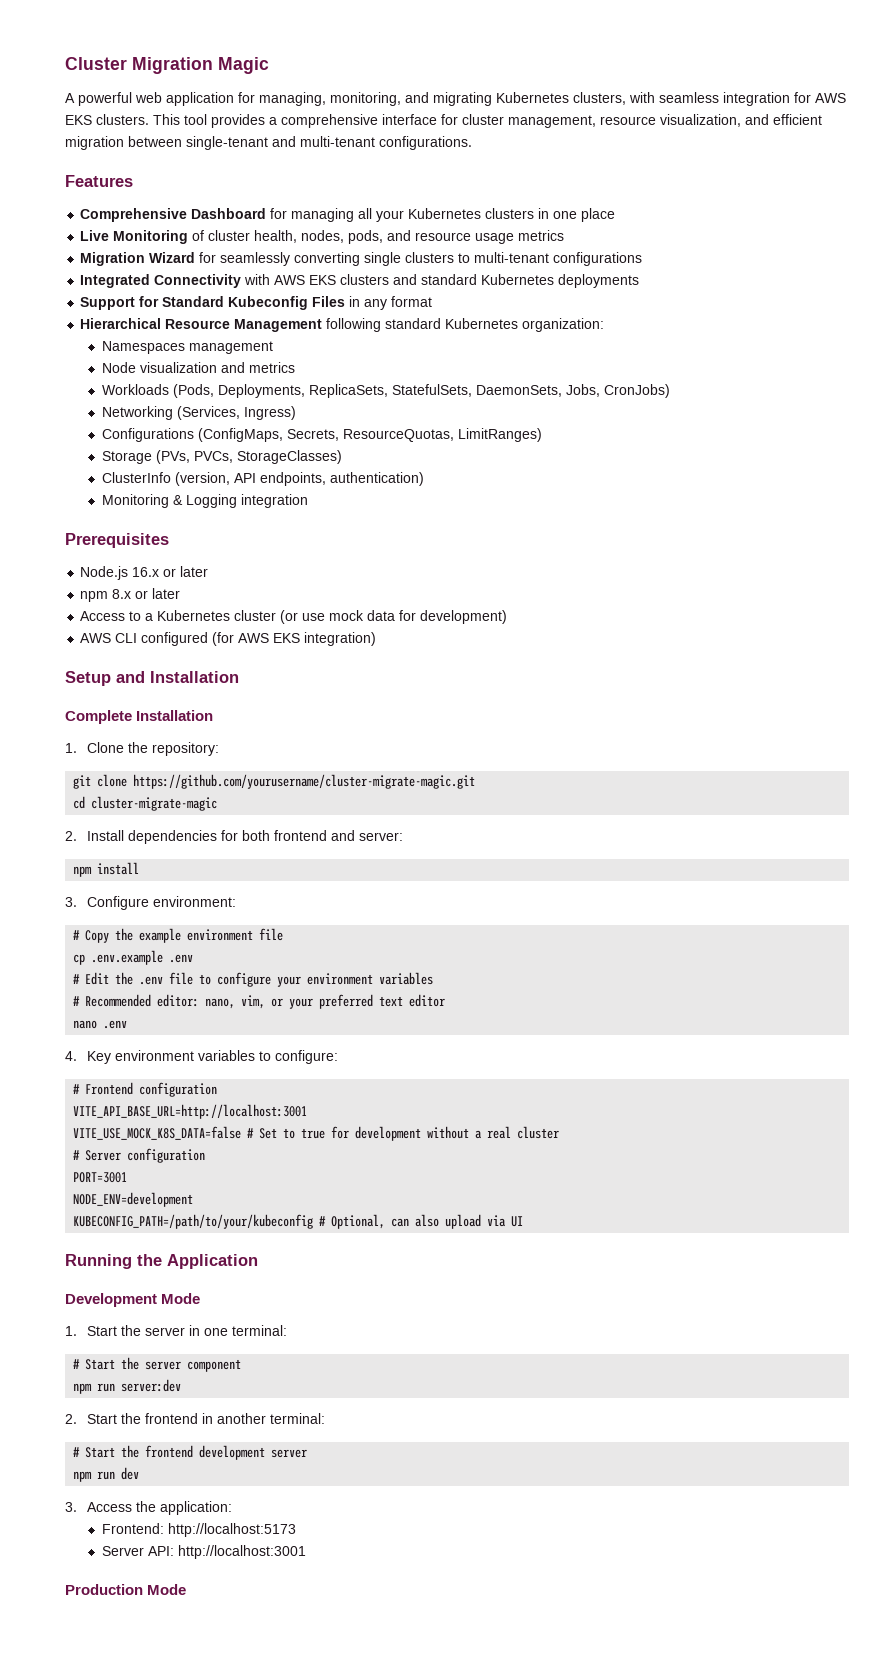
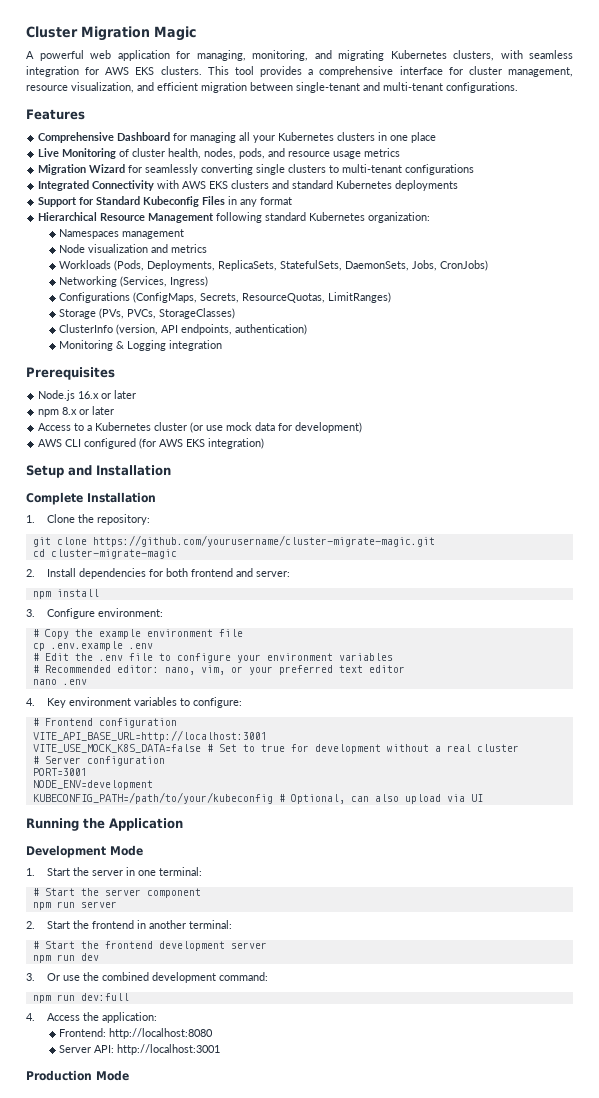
[121,1379,182,1392] server:dev -> [80,901,117,908] server
(77, 1507) none -> [47,972,269,983] [32,993,129,1003] [26,1013,35,1021] Or use the combined development command: // npm run dev:full // 4.
[168,1523,297,1537] http://localhost:5173 -> [109,1028,214,1039] http://localhost:8080

